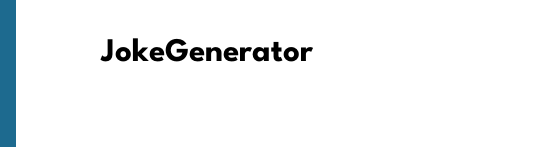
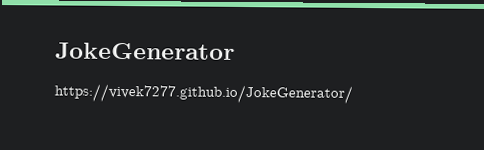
(314, 50) none -> [54,83,353,104] // https://vivek7277.github.io/JokeGenerator/

